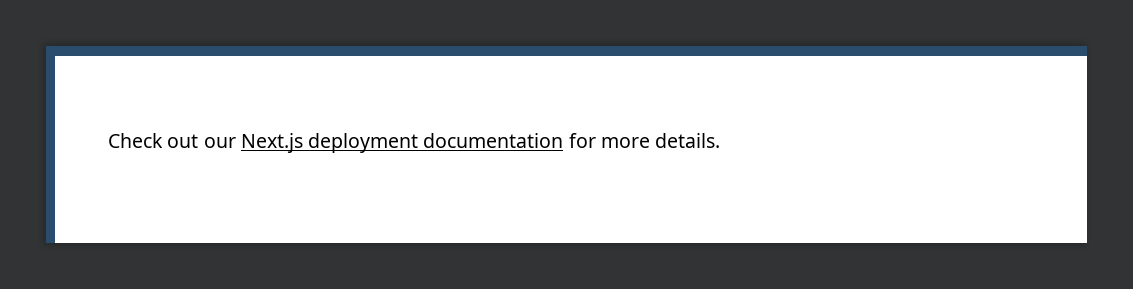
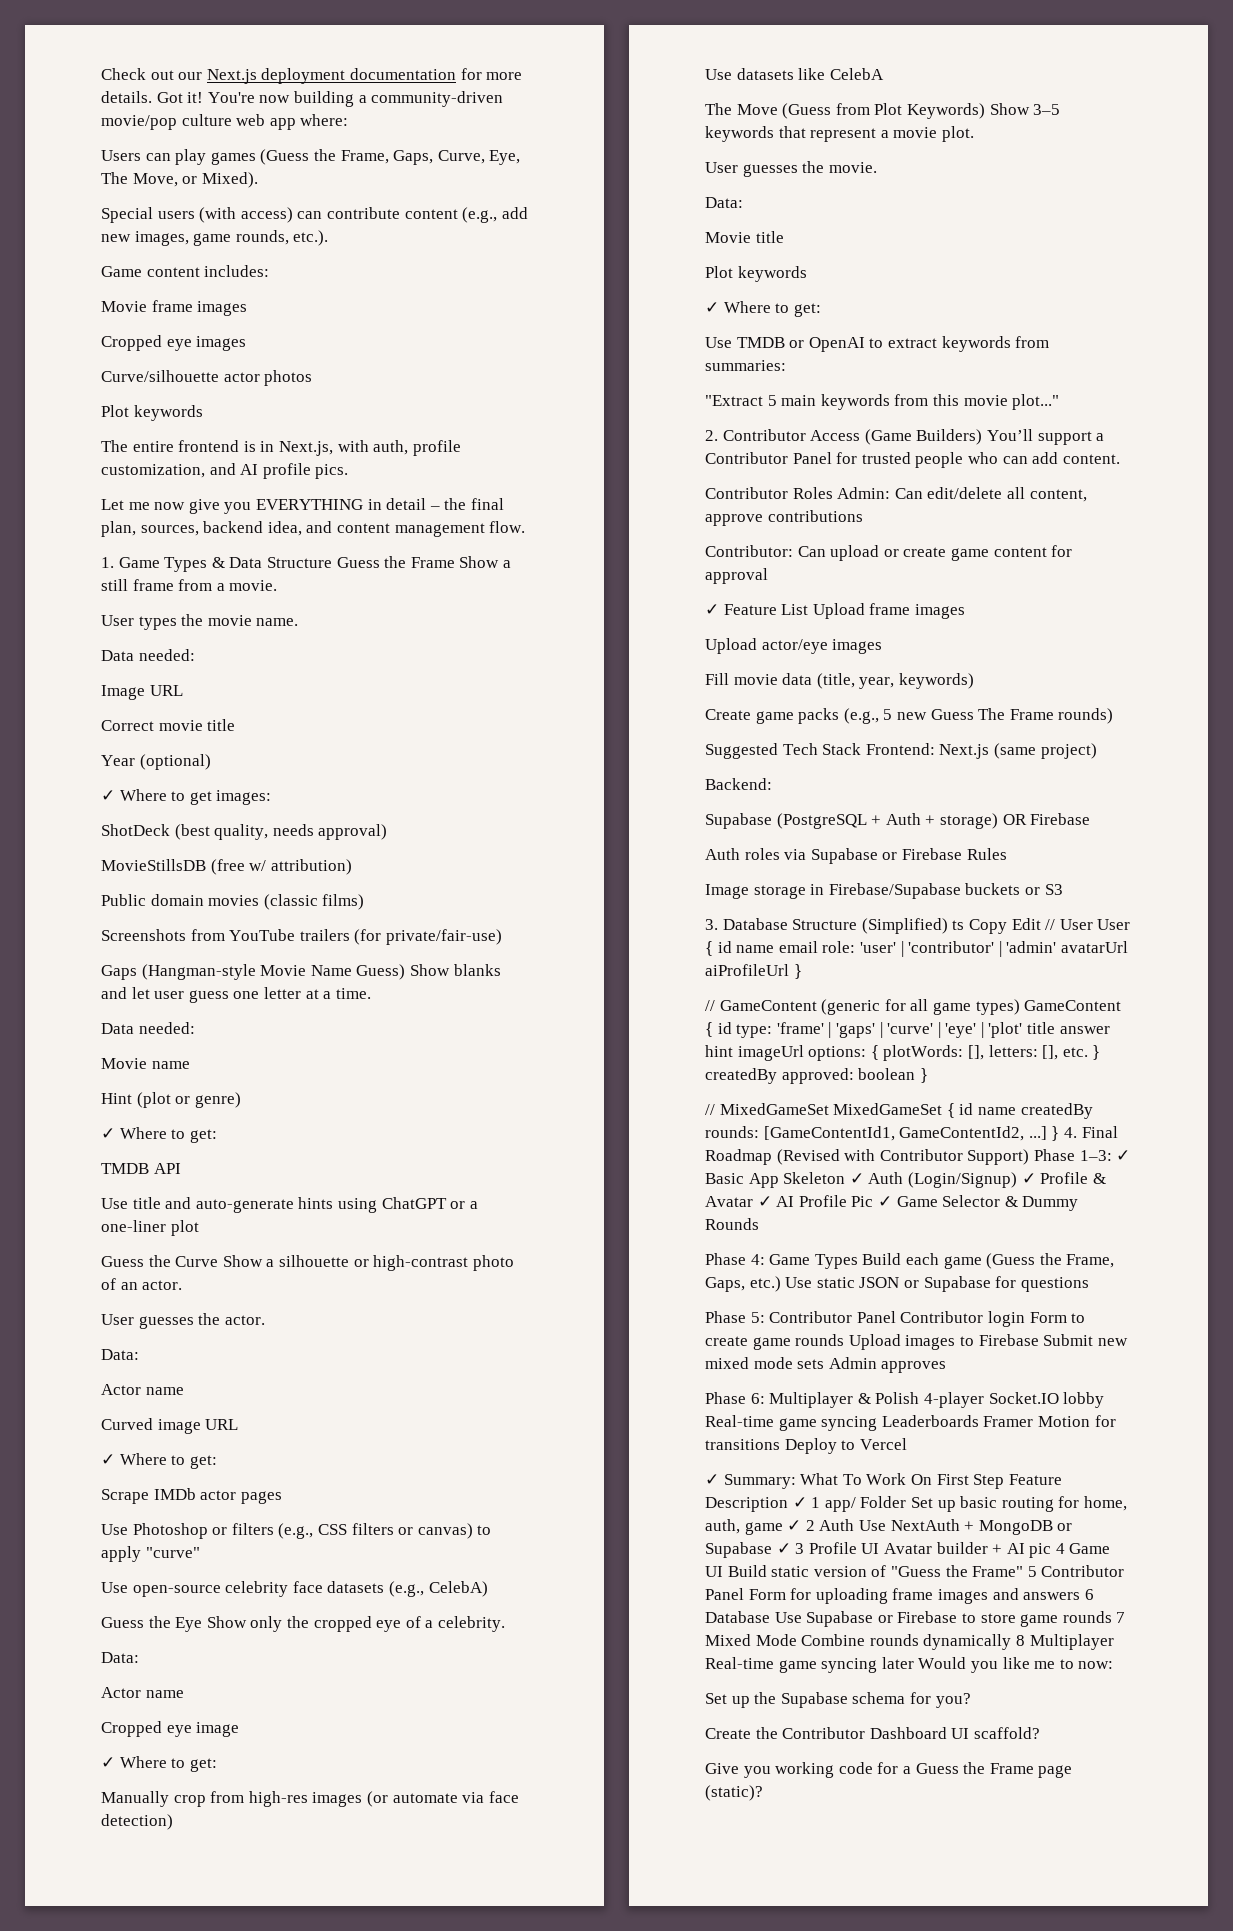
(721, 140) none -> [156,91,504,107] [101,114,349,130] [101,149,521,165] [101,172,258,188] [101,207,528,223] [101,230,329,246] [101,265,270,277] [101,300,248,316] [101,335,247,351] [101,370,313,386] [101,405,203,421] [101,440,461,456] [101,463,349,479] [101,498,504,514] [101,521,526,537] [101,556,511,572] [101,579,278,591] [101,614,299,630] [101,649,195,661] [101,685,183,700] [101,719,236,731] [101,754,211,770] [101,789,272,805] [101,824,388,840] [101,859,352,875] [101,894,365,910] [101,929,502,945] [101,964,501,980] [101,987,371,1003] [101,1022,195,1034] [101,1058,190,1069] [101,1092,241,1108] [101,1127,217,1143] [101,1163,181,1174] [101,1197,478,1213] [101,1220,199,1236] [101,1255,514,1271] [101,1278,183,1290] [101,1313,265,1329] [101,1349,139,1360] [101,1384,184,1395] [101,1418,239,1434] [101,1453,217,1469] [101,1488,282,1504] [101,1523,492,1539] [101,1546,200,1562] [101,1581,488,1597] [101,1616,505,1632] [101,1652,139,1663] [101,1687,184,1698] [101,1721,240,1737] [101,1756,217,1772] [101,1791,519,1807] [101,1814,173,1830] [705,68,884,80] [705,103,1061,119] [705,126,974,142] [705,161,877,177] [705,197,743,208] [705,231,784,243] [705,266,807,282] [705,301,821,317] [705,336,1050,352] [705,360,786,371] [705,394,1060,410] [705,429,1105,445] [705,452,1120,468] [705,487,1087,502] [705,510,863,526] [705,545,1073,561] [705,568,768,584] [705,603,965,619] [705,638,883,654] [705,673,974,689] [705,708,1114,724] [705,743,1097,759] [705,778,772,790] [705,813,1091,829] [705,848,1007,864] [705,883,1063,899] [705,918,1131,934] [705,941,1128,957] [705,964,802,979] [705,999,1122,1015] [705,1022,1110,1038] [705,1045,1101,1061] [705,1068,928,1084] [705,1103,1093,1119] [705,1126,1118,1141] [705,1149,1131,1165] [705,1172,1106,1188] [705,1195,1079,1211] [705,1218,759,1230] [705,1253,1115,1269] [705,1276,1089,1292] [705,1311,1086,1327] [705,1334,1128,1350] [705,1357,947,1373] [705,1392,1105,1408] [705,1415,1116,1431] [705,1438,907,1454] [705,1473,1062,1489] [705,1496,1127,1512] [705,1519,1073,1535] [705,1542,1111,1558] [705,1565,1125,1577] [705,1588,1094,1604] [705,1611,1126,1627] [705,1634,1114,1650] [705,1657,1114,1673] [705,1692,971,1708] [705,1727,1040,1739] [705,1762,1073,1778] [705,1785,763,1801] Got it! You're now building a community-driven movie/pop culture web app where: // Users can play games (Guess the Frame, Gaps, Curve, Eye, The Move, or Mixed). // Special users (with access) can contribute content (e.g., add new images, game rounds, etc.). // Game content includes: // Movie frame images // Cropped eye images // Curve/silhouette actor photos // Plot keywords // The entire frontend is in Next.js, with auth, profile customization, and AI profile pics. // Let me now give you EVERYTHING in detail – the final plan, sources, backend idea, and content management flow. // 1. Game Types & Data Structure Guess the Frame Show a still frame from a movie. // User types the movie name. // Data needed: // Image URL // Correct movie title // Year (optional) // ✓ Where to get images: // ShotDeck (best quality, needs approval) // MovieStillsDB (free w/ attribution) // Public domain movies (classic films) // Screenshots from YouTube trailers (for private/fair-use) // Gaps (Hangman-style Movie Name Guess) Show blanks and let user guess one letter at a time. // Data needed: // Movie name // Hint (plot or genre) // ✓ Where to get: // TMDB API // Use title and auto-generate hints using ChatGPT or a one-liner plot // Guess the Curve Show a silhouette or high-contrast photo of an actor. // User guesses the actor. // Data: // Actor name // Curved image URL // ✓ Where to get: // Scrape IMDb actor pages // Use Photoshop or filters (e.g., CSS filters or canvas) to apply "curve" // Use open-source celebrity face datasets (e.g., CelebA) // Guess the Eye Show only the cropped eye of a celebrity. // Data: // Actor name // Cropped eye image // ✓ Where to get: // Manually crop from high-res images (or automate via face detection) // Use datasets like CelebA // The Move (Guess from Plot Keywords) Show 3–5 keywords that represent a movie plot. // User guesses the movie. // Data: // Movie title // Plot keywords // ✓ Where to get: // Use TMDB or OpenAI to extract keywords from summaries: // "Extract 5 main keywords from this movie plot..." // 2. Contributor Access (Game Builders) You’ll support a Contributor Panel for trusted people who can add content. // Contributor Roles Admin: Can edit/delete all content, approve contributions // Contributor: Can upload or create game content for approval // ✓ Feature List Upload frame images // Upload actor/eye images // Fill movie data (title, year, keywords) // Create game packs (e.g., 5 new Guess The Frame rounds) // Suggested Tech Stack Frontend: Next.js (same project) // Backend: // Supabase (PostgreSQL + Auth + storage) OR Firebase // Auth roles via Supabase or Firebase Rules // Image storage in Firebase/Supabase buckets or S3 // 3. Database Structure (Simplified) ts Copy Edit // User User { id name email role: 'user' | 'contributor' | 'admin' avatarUrl aiProfileUrl } // // GameContent (generic for all game types) GameContent { id type: 'frame' | 'gaps' | 'curve' | 'eye' | 'plot' title answer hint imageUrl options: { plotWords: [], letters: [], etc. } createdBy approved: boolean } // // MixedGameSet MixedGameSet { id name createdBy rounds: [GameContentId1, GameContentId2, ...] } 4. Final Roadmap (Revised with Contributor Support) Phase 1–3: ✓ Basic App Skeleton ✓ Auth (Login/Signup) ✓ Profile & Avatar ✓ AI Profile Pic ✓ Game Selector & Dummy Rounds // Phase 4: Game Types Build each game (Guess the Frame, Gaps, etc.) Use static JSON or Supabase for questions // Phase 5: Contributor Panel Contributor login Form to create game rounds Upload images to Firebase Submit new mixed mode sets Admin approves // Phase 6: Multiplayer & Polish 4-player Socket.IO lobby Real-time game syncing Leaderboards Framer Motion for transitions Deploy to Vercel // ✓ Summary: What To Work On First Step Feature Description ✓ 1 app/ Folder Set up basic routing for home, auth, game ✓ 2 Auth Use NextAuth + MongoDB or Supabase ✓ 3 Profile UI Avatar builder + AI pic 4 Game UI Build static version of "Guess the Frame" 5 Contributor Panel Form for uploading frame images and answers 6 Database Use Supabase or Firebase to store game rounds 7 Mixed Mode Combine rounds dynamically 8 Multiplayer Real-time game syncing later Would you like me to now: // Set up the Supabase schema for you? // Create the Contributor Dashboard UI scaffold? // Give you working code for a Guess the Frame page (static)?

